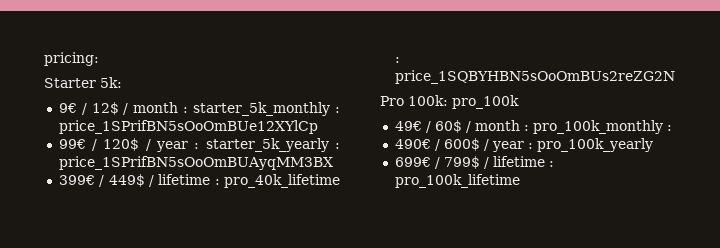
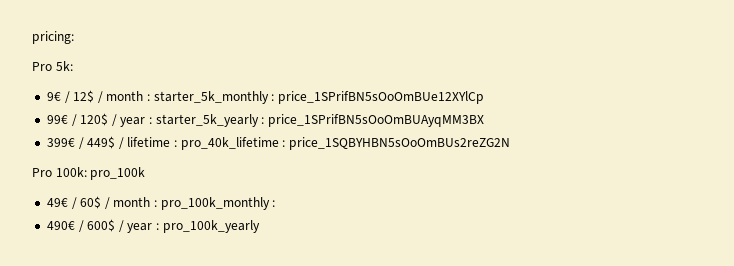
[44,78,96,88] Starter -> [32,62,52,71] Pro
[394,156,554,169] [394,174,520,188] // 699€ / 799$ / lifetime : pro_100k_lifetime -> (260, 226) none

